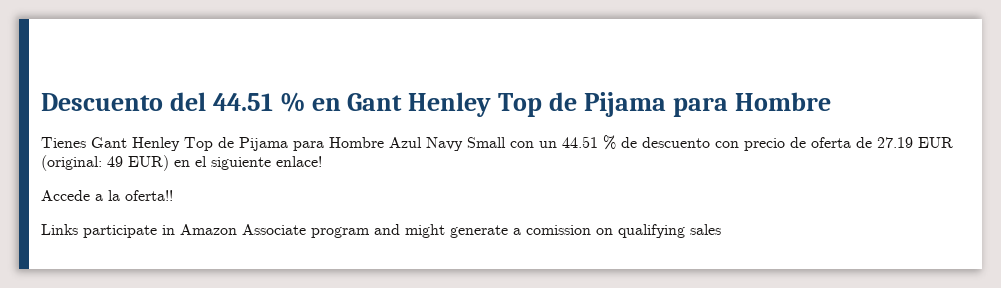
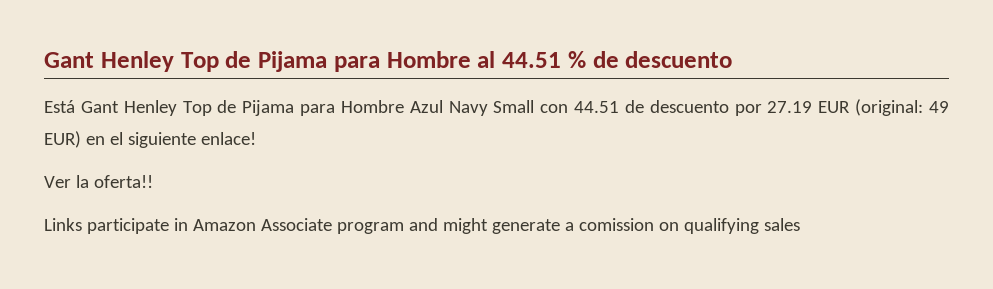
[41,92,831,117] [41,137,86,148] Descuento del 44.51 % en Gant Henley Top de Pijama para Hombre // Tienes -> [44,51,733,72] [44,100,75,113] Gant Henley Top de Pijama para Hombre al 44.51 % de descuento // Está
[539,135,872,151] un 44.51 % de descuento con precio de oferta de -> [574,100,762,116] 44.51 de descuento por
[41,190,103,201] Accede a -> [44,176,71,188] Ver

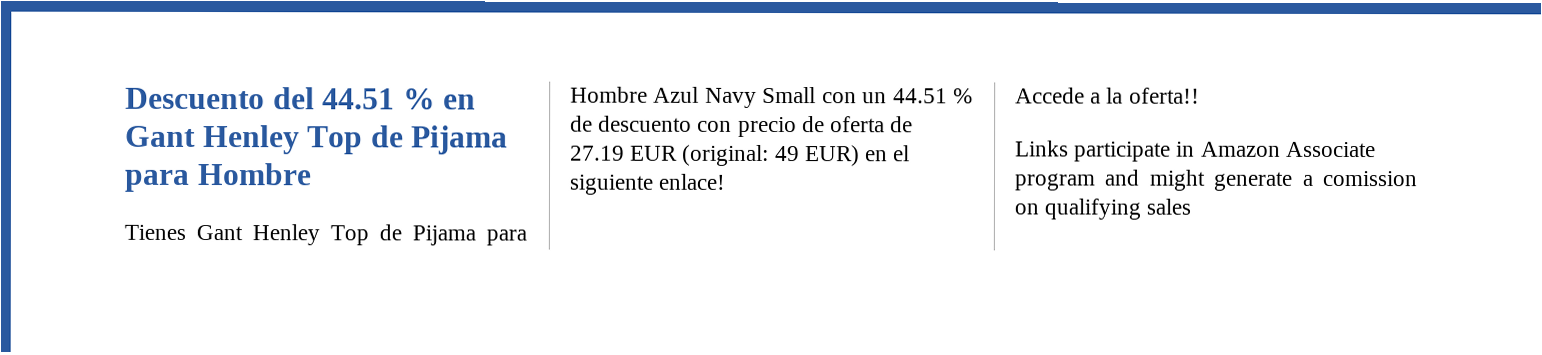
[44,51,733,72] [44,100,75,113] Gant Henley Top de Pijama para Hombre al 44.51 % de descuento // Está -> [125,87,477,110] [125,125,509,155] [124,162,312,192] [124,224,186,240] Descuento del 44.51 % en Gant Henley Top de Pijama para Hombre // Tienes
[574,100,762,116] 44.51 de descuento por -> [862,88,973,104] [570,115,914,138] un 44.51 % de descuento con precio de oferta de
[44,176,71,188] Ver -> [1015,87,1102,104] Accede a

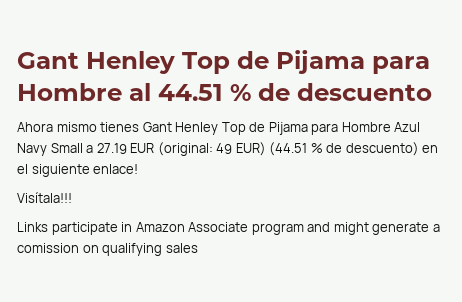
[125,87,477,110] [125,125,509,155] [124,162,312,192] [124,224,186,240] Descuento del 44.51 % en Gant Henley Top de Pijama para Hombre // Tienes -> [17,50,430,74] [17,83,432,101] [17,122,140,132] Gant Henley Top de Pijama para Hombre al 44.51 % de descuento // Ahora mismo tienes
[821,88,973,104] [570,115,914,138] con un 44.51 % de descuento con precio de oferta de -> [86,145,94,153] a
(860, 156) none -> [269,142,419,156] (44.51 % de descuento)
[1015,87,1200,104] Accede a la oferta!! -> [17,192,72,203] Visítala!!!

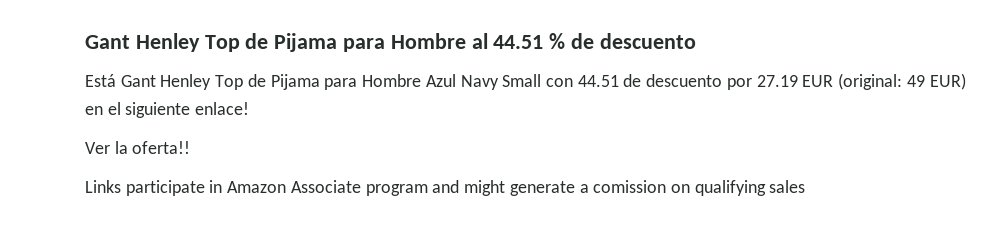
[17,122,140,132] Ahora mismo tienes -> [85,74,116,87] Está
[86,145,94,153] a -> [545,74,752,90] con 44.51 de descuento por
[269,142,419,156] (44.51 % de descuento) -> (966, 81) none
[17,192,72,203] Visítala!!! -> [85,141,191,154] Ver la oferta!!

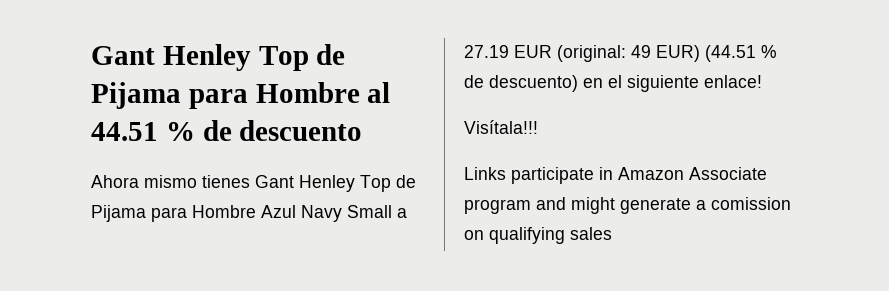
[85,74,116,87] Está -> [91,175,250,188] Ahora mismo tienes
[545,74,752,90] con 44.51 de descuento por -> [397,208,407,218] a
(966, 81) none -> [705,45,777,62] [464,75,578,92] (44.51 % de descuento)
[85,141,191,154] Ver la oferta!! -> [464,120,538,134] Visítala!!!

